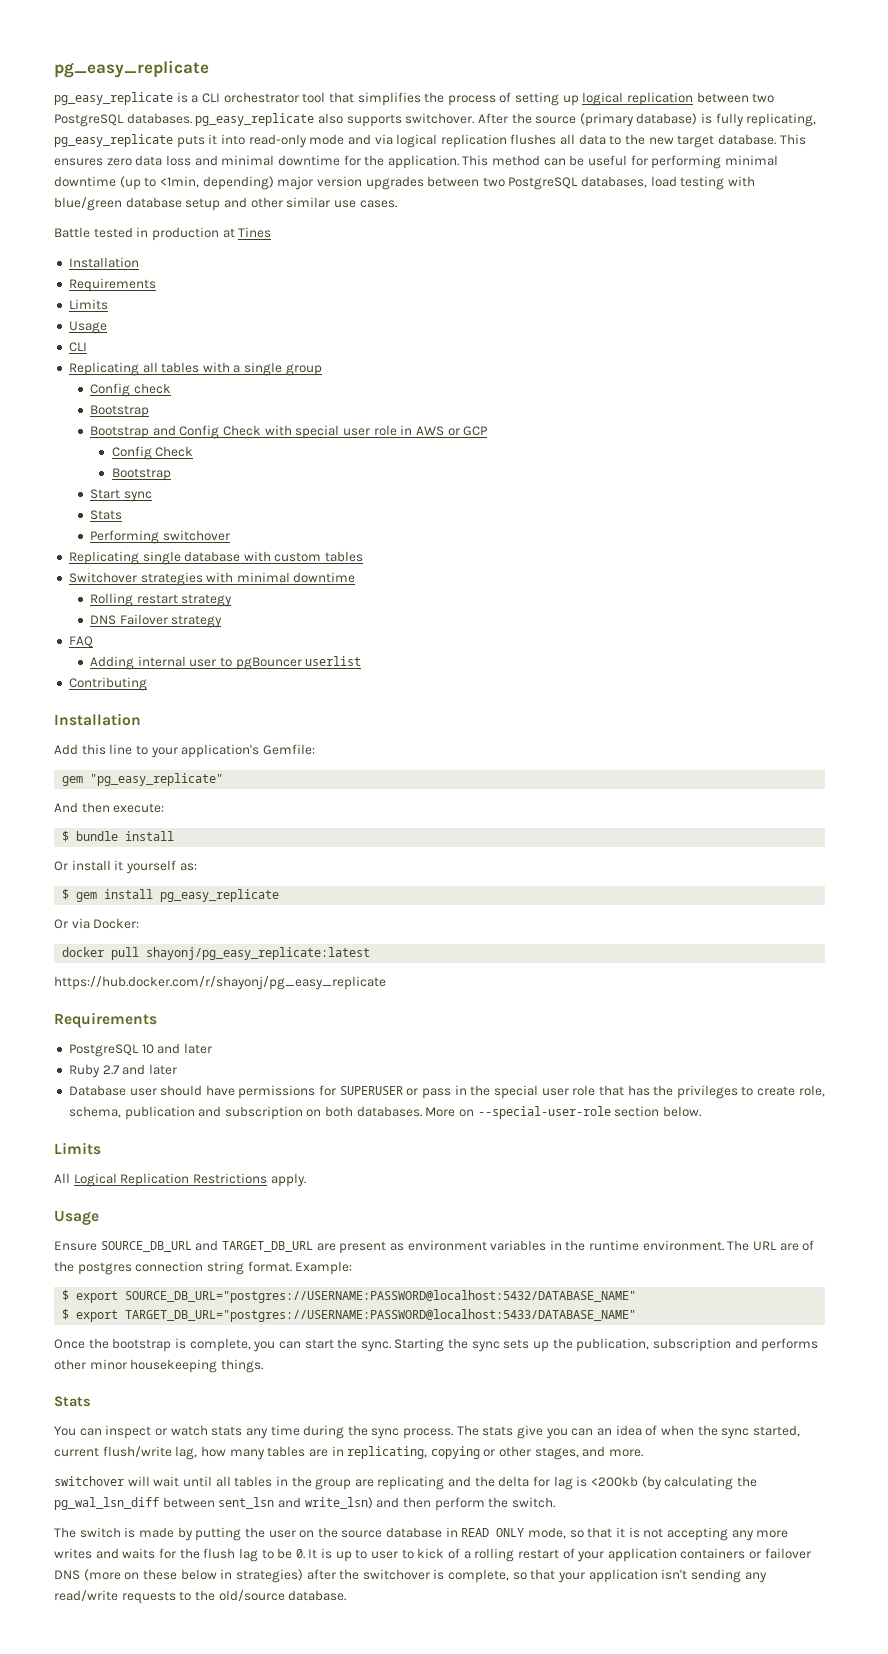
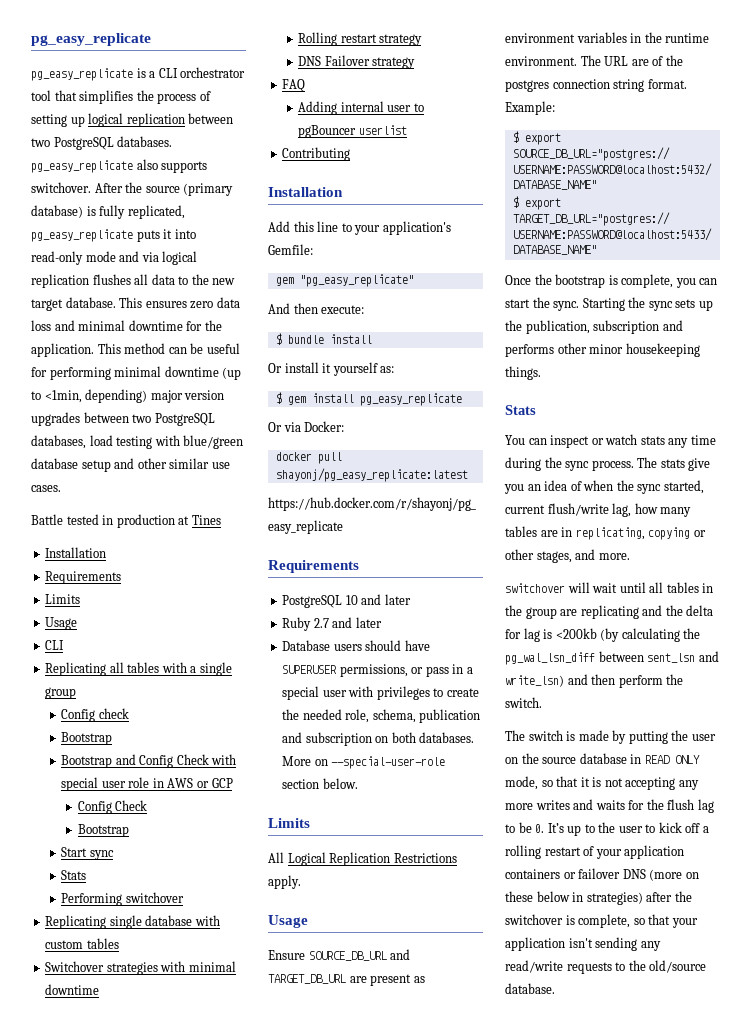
[746,113,817,127] replicating, -> [127,205,185,219] replicated,
[129,1088,157,1096] user -> [333,644,362,651] users
[238,1085,403,1099] permissions for SUPERUSER -> [282,664,408,677] SUPERUSER permissions,
[470,1085,674,1099] the special user role that has the -> [466,667,473,674] [282,686,374,700] a special user with
(796, 1091) none -> [282,709,342,720] the needed
[571,1428,594,1436] can -> (524, 489) none
[308,1548,333,1559] It is -> [547,823,564,833] It’s
(368, 1554) none -> [598,822,616,833] the
[447,1548,460,1559] of -> [685,823,701,833] off

